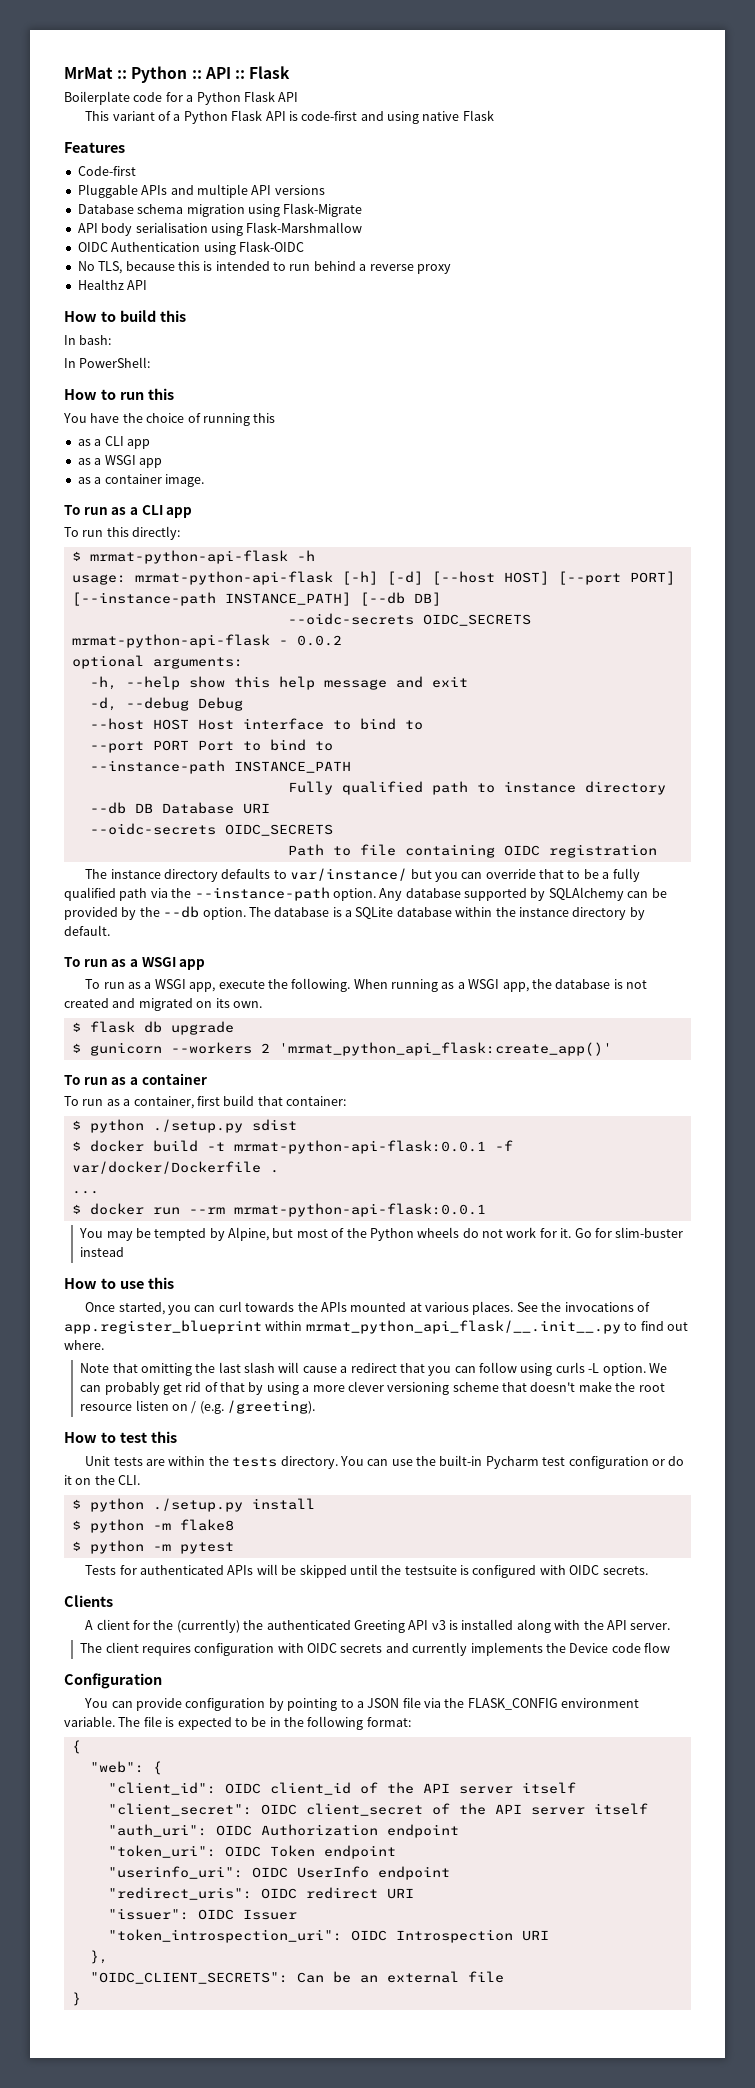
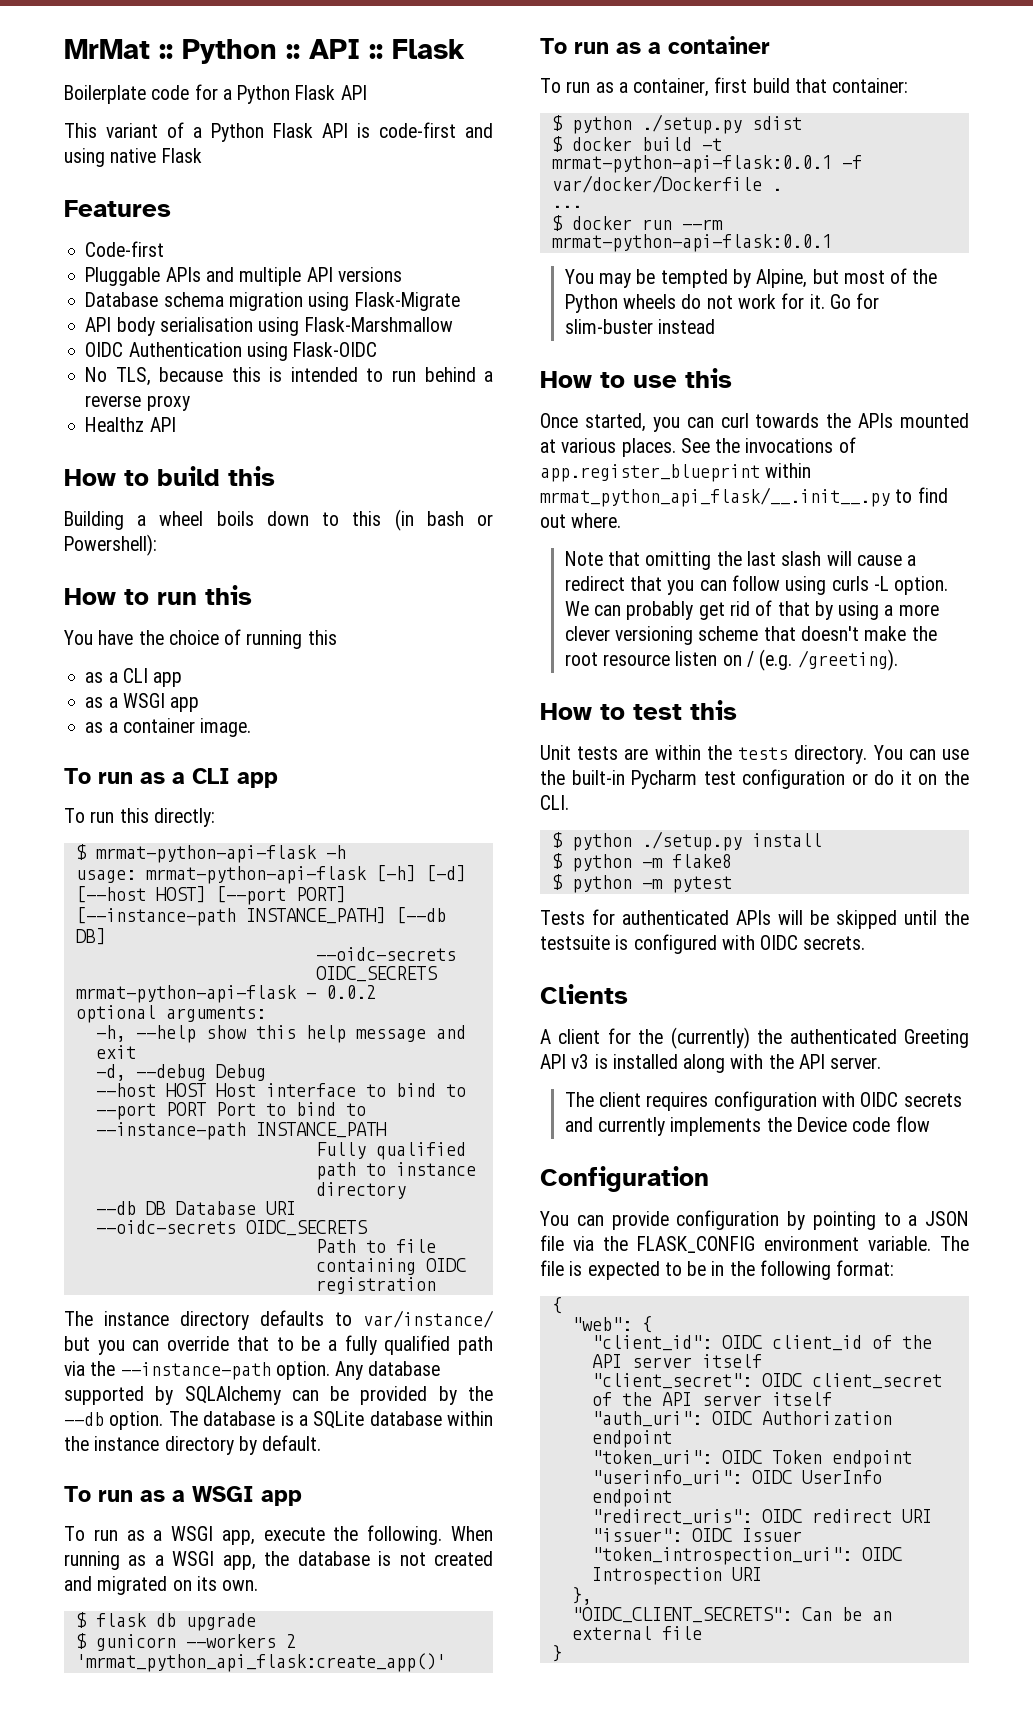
[64,335,112,345] [64,357,151,368] In bash: // In PowerShell: -> [64,509,494,531] [64,534,157,556] Building a wheel boils down to this (in bash or Powershell):

